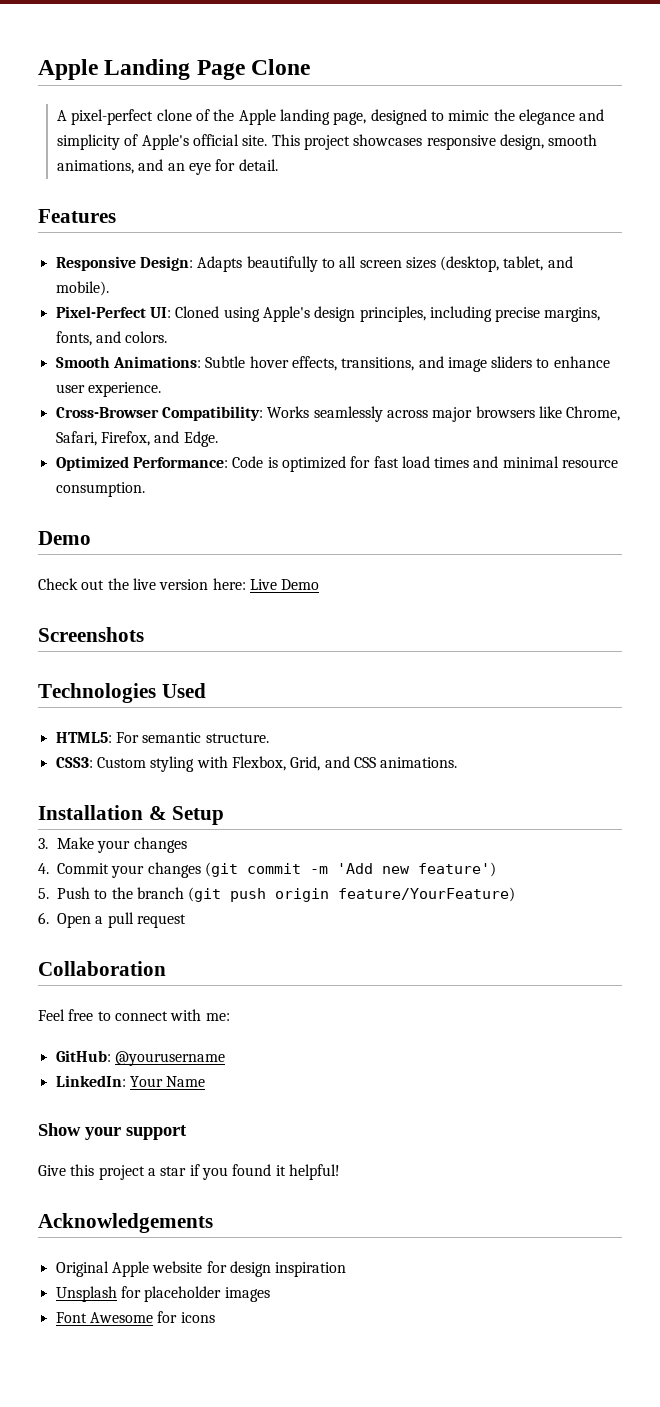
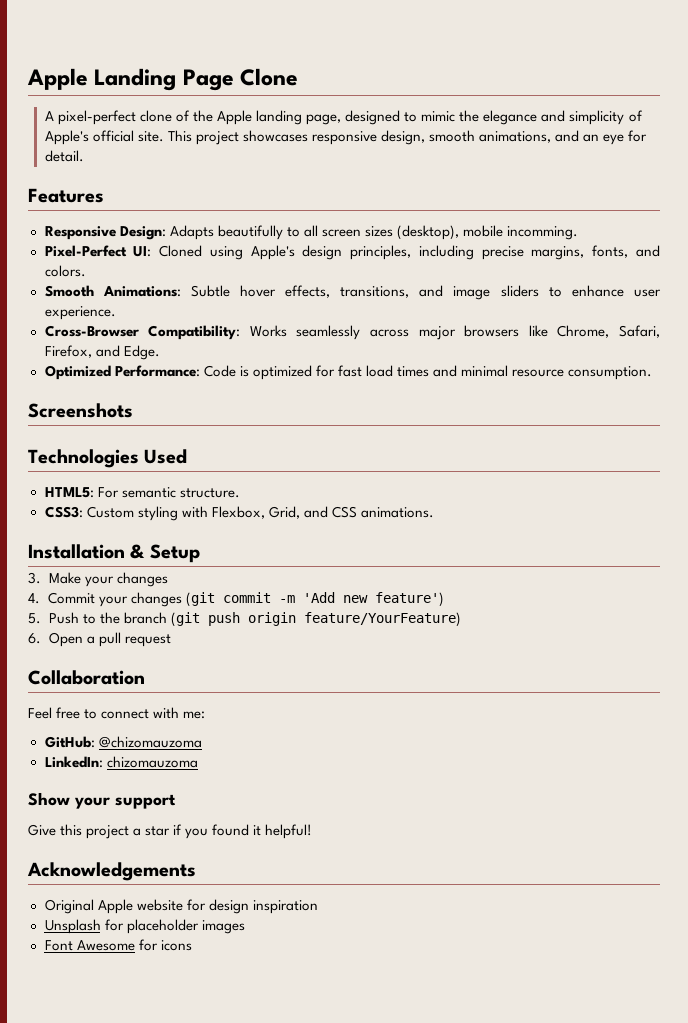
[440,256,573,272] [55,281,109,296] (desktop, tablet, and mobile). -> [396,225,579,240] (desktop), mobile incomming.
[38,531,91,545] [38,578,320,590] // Demo // Check out the live version here: Live Demo -> (653, 373) none
[114,1051,225,1066] @yourusername -> [98,736,202,748] @chizomauzoma
[129,1076,206,1087] Your Name -> [106,756,198,768] chizomauzoma

